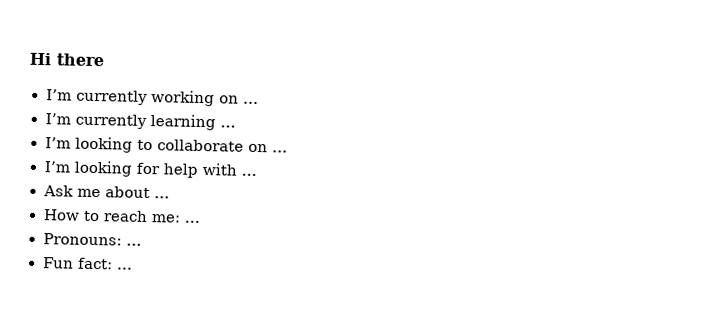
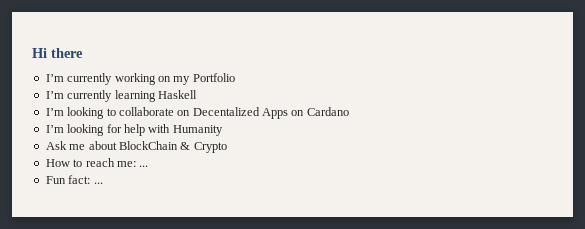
[242,101,259,105] ... -> [173,73,235,85] my Portfolio
[219,125,236,128] ... -> [157,90,197,99] Haskell
[271,150,288,153] ... -> [192,107,349,119] Decentalized Apps on Cardano
[240,173,257,177] ... -> [172,125,223,136] Humanity
[153,196,170,199] ... -> [118,141,227,153] BlockChain & Crypto
[42,233,142,246] // Pronouns: ... -> (149, 166) none

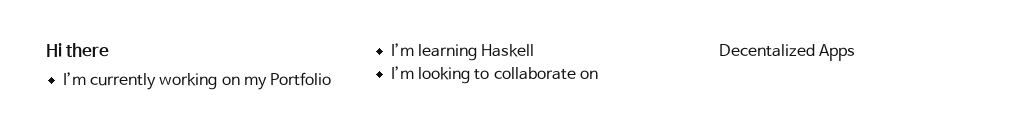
[67,90,113,102] currently -> (415, 49) none
[291,107,349,116] [45,124,223,136] [45,141,227,153] [45,158,149,167] [45,175,103,184] on Cardano // I’m looking for help with Humanity // Ask me about BlockChain & Crypto // How to reach me: ... // Fun fact: ... -> (856, 52) none

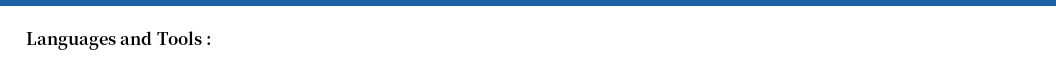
[46,43,110,57] [63,72,331,90] [391,43,535,61] [391,66,598,84] [719,44,856,61] Hi there // I’m currently working on my Portfolio // I’m learning Haskell // I’m looking to collaborate on Decentalized Apps -> [26,31,213,50] Languages and Tools :

